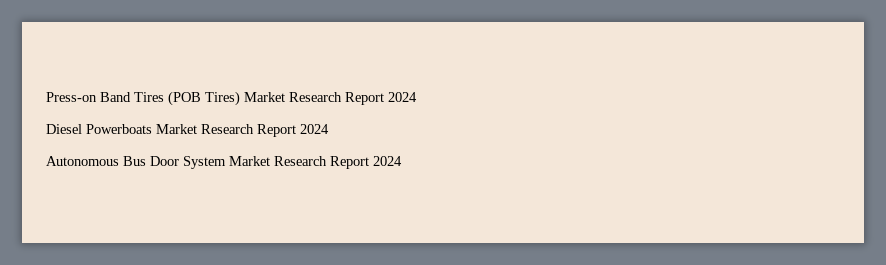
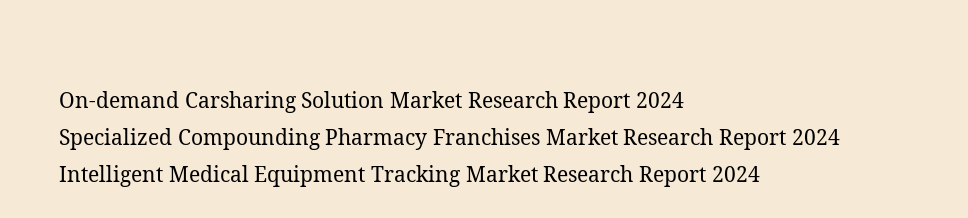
[46,91,417,106] [46,124,329,137] [46,156,226,169] Press-on Band Tires (POB Tires) Market Research Report 2024 // Diesel Powerboats Market Research Report 2024 // Autonomous Bus Door System -> [59,91,685,113] [59,128,840,150] [59,165,462,187] On-demand Carsharing Solution Market Research Report 2024 // Specialized Compounding Pharmacy Franchises Market Research Report 2024 // Intelligent Medical Equipment Tracking

